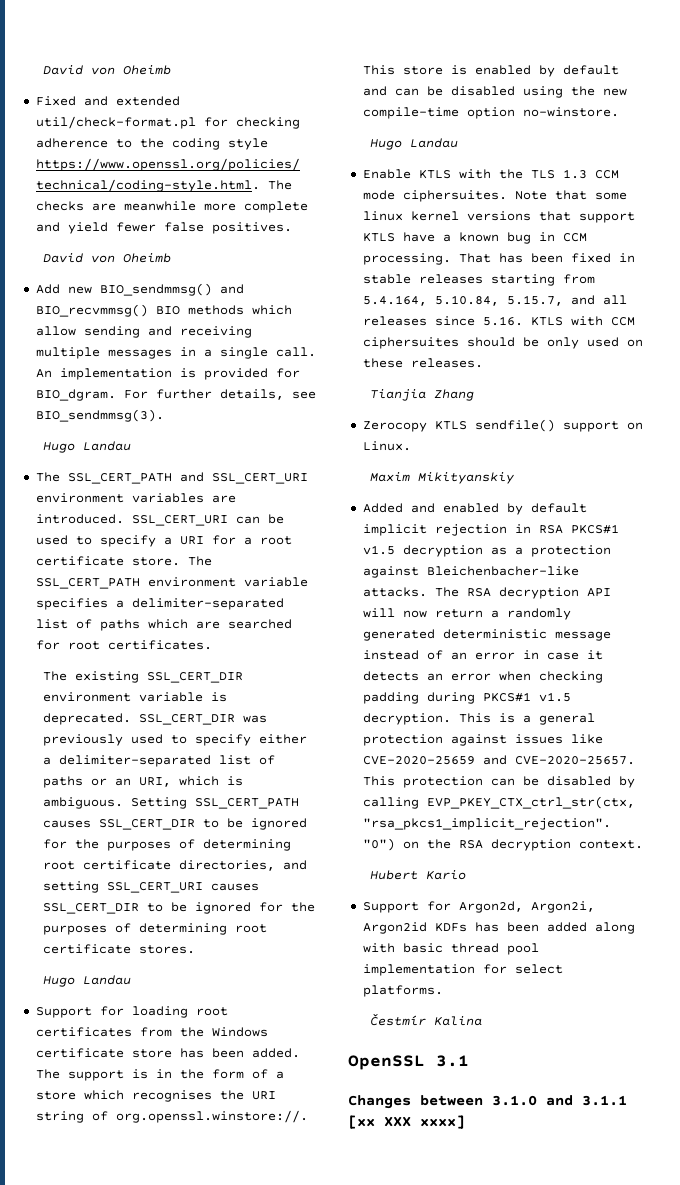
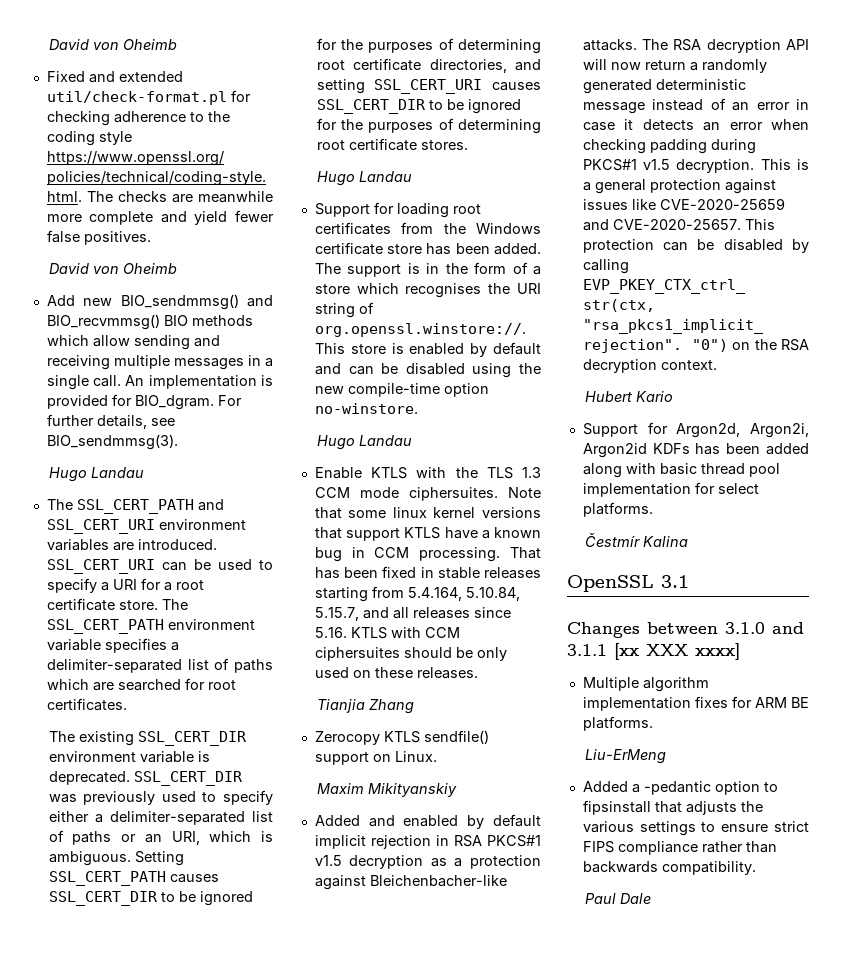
(465, 1122) none -> [582,677,709,692] [582,696,809,711] [582,716,653,731] [584,749,666,764] [582,781,778,795] [582,800,763,815] [582,821,809,836] [582,841,777,855] [582,861,756,875] [584,893,651,904] // Multiple algorithm implementation fixes for ARM BE platforms. // Liu-ErMeng // Added a -pedantic option to fipsinstall that adjusts the various settings to ensure strict FIPS compliance rather than backwards compatibility. // Paul Dale

